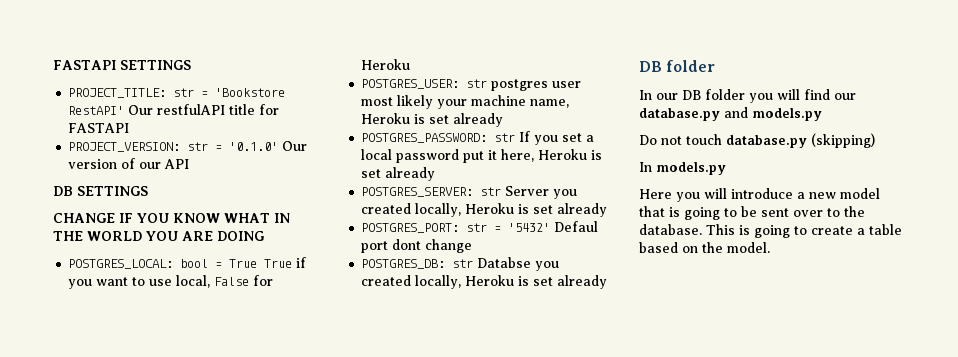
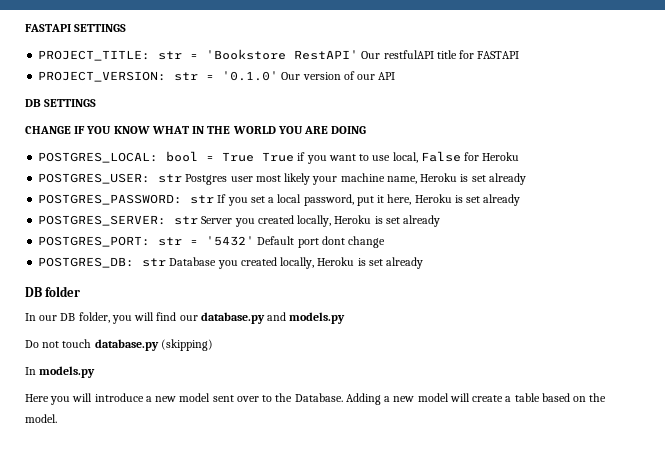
[491,79,549,91] postgres -> [185,174,228,185] Postgres
[396,149,460,163] password -> [303,194,354,206] password,
[554,221,599,232] Defaul -> [257,236,295,245] Default
[477,257,532,268] Databse -> [169,257,217,266] Database
[705,89,745,100] folder -> [78,312,110,323] folder,
[639,206,865,220] [639,224,807,238] that is going to be sent over to the database. This is going to -> [212,393,470,405] sent over to the Database. Adding a new model will

